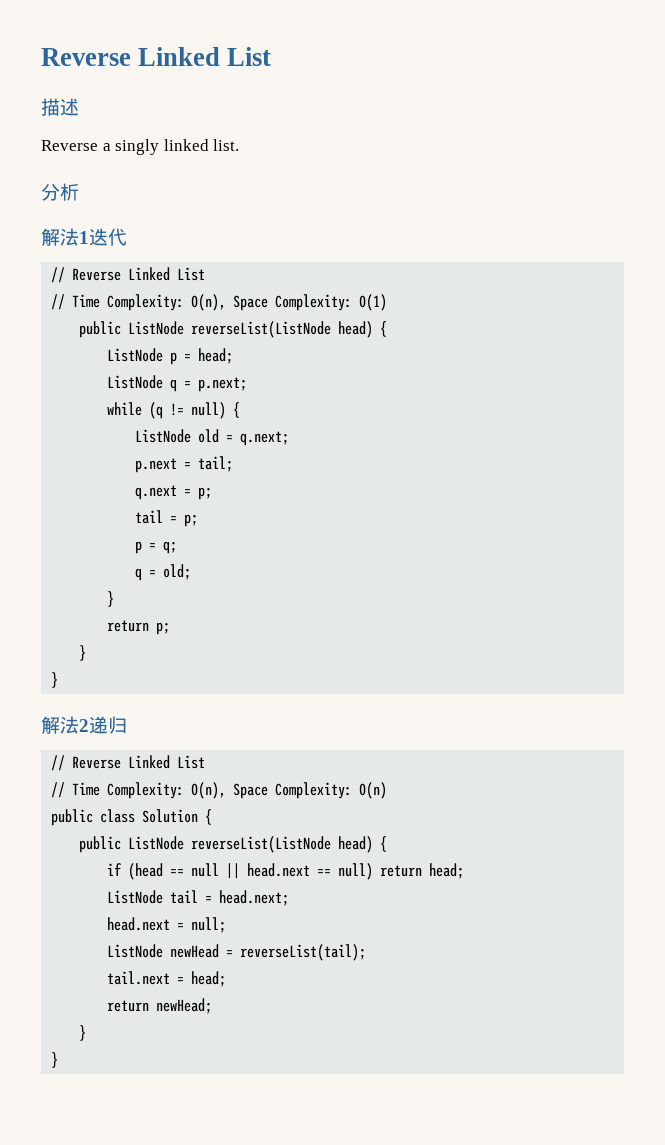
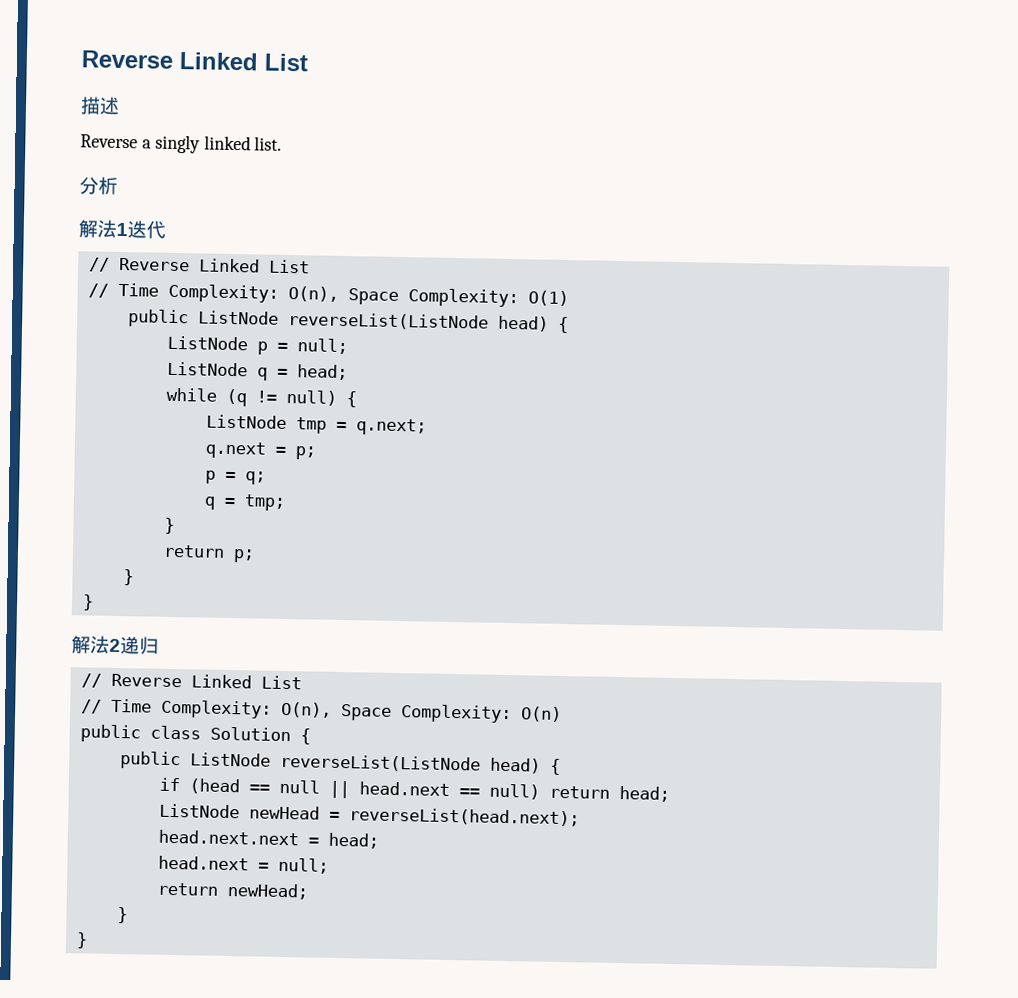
[198,348,234,364] head; -> [296,338,348,355] null;
[198,377,248,392] p.next; -> [296,364,348,381] head;
[198,429,220,443] old -> [295,417,327,434] tmp
[135,456,234,473] // p.next = tail; -> (427, 427) none
[135,510,199,527] // tail = p; -> (316, 453) none
[163,564,192,580] old; -> [243,494,286,511] tmp;
[170,890,290,906] [107,917,227,933] [107,944,367,961] [107,971,227,987] tail = head.next; // head.next = null; // ListNode newHead = reverseList(tail); // tail.next = head; -> [248,805,580,827] [157,829,379,849] [157,855,329,874] newHead = reverseList(head.next); // head.next.next = head; // head.next = null;

